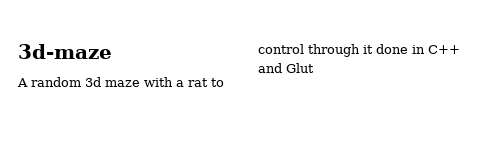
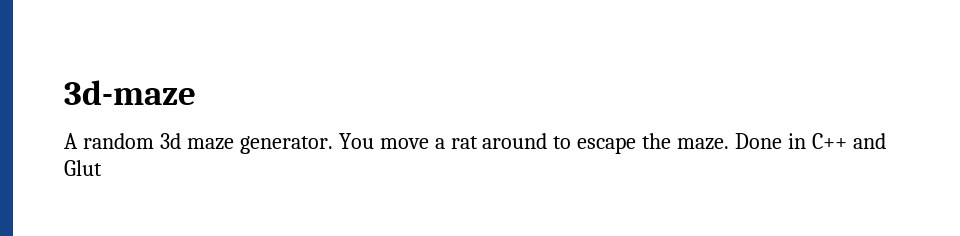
[144,77,224,87] [258,44,408,57] with a rat to control through it done -> [239,133,783,154] generator. You move a rat around to escape the maze. Done

